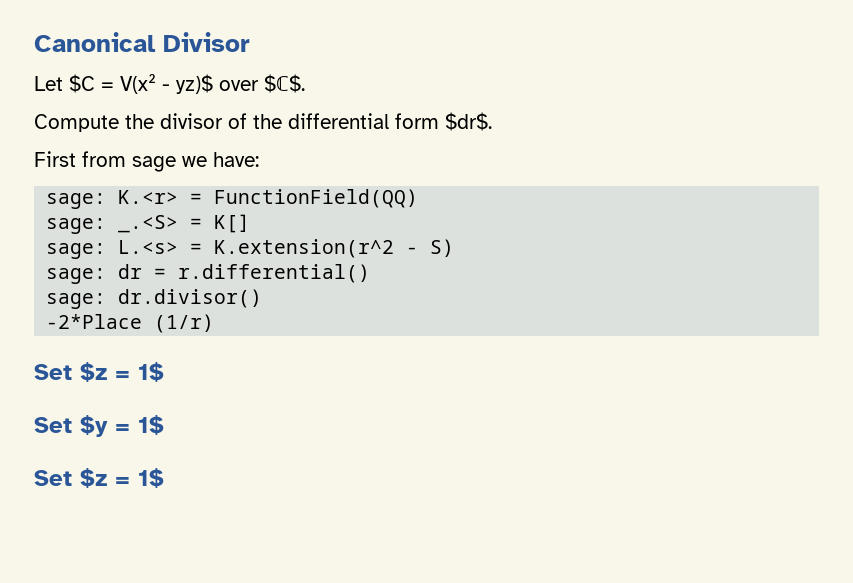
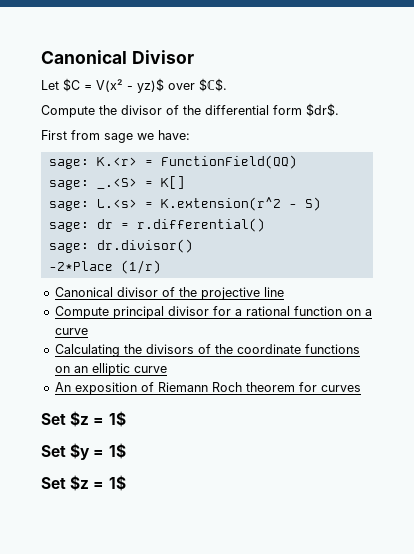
(215, 323) none -> [54,287,284,300] [54,306,372,319] [54,328,88,335] [54,344,360,357] [54,363,167,376] [54,382,361,395] // Canonical divisor of the projective line // Compute principal divisor for a rational function on a curve // Calculating the divisors of the coordinate functions on an elliptic curve // An exposition of Riemann Roch theorem for curves

